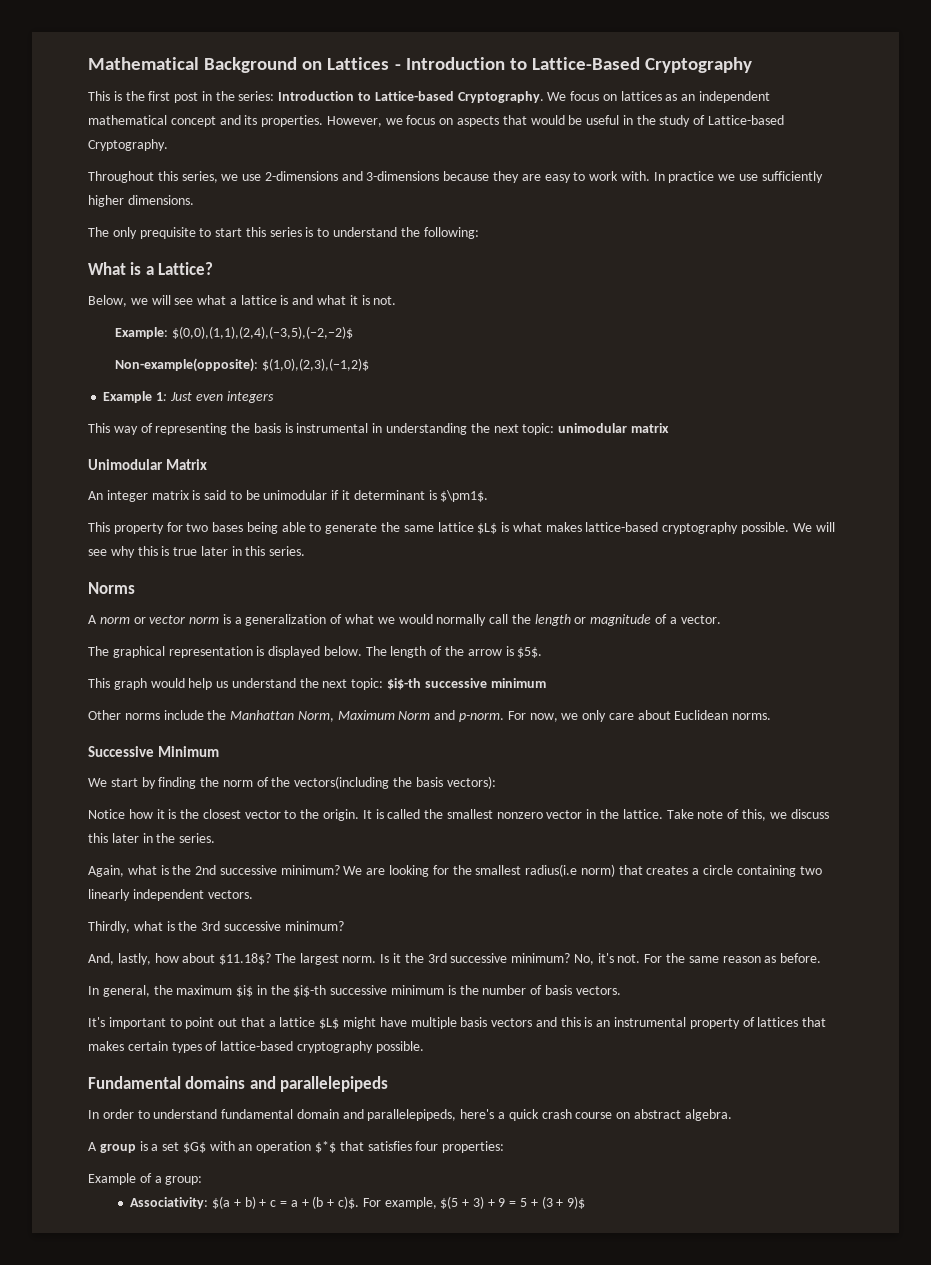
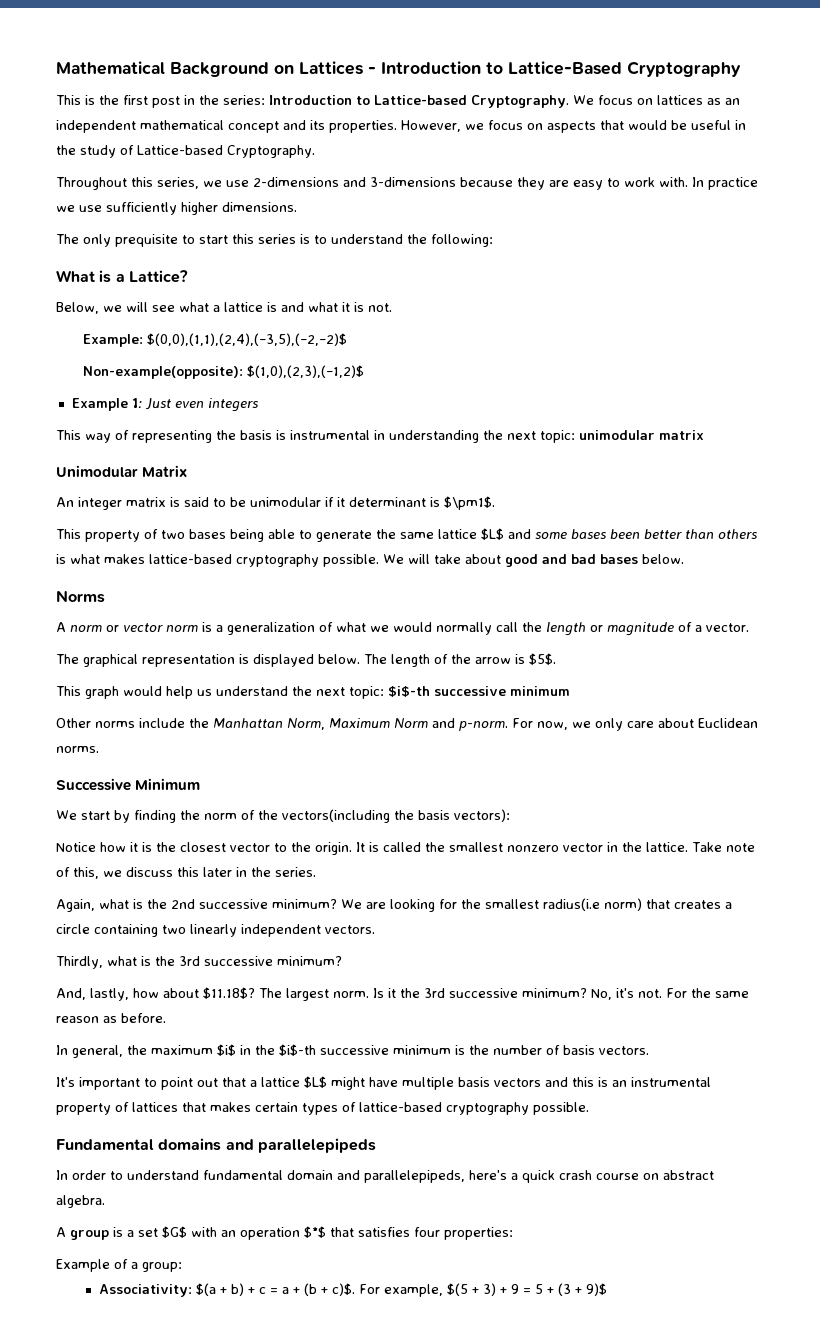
[166,522,183,532] for -> [144,529,158,539] of
(498, 528) none -> [508,529,757,539] and some bases been better than others
[88,546,306,558] see why this is true later in this series. -> [434,554,684,567] take about good and bad bases below.

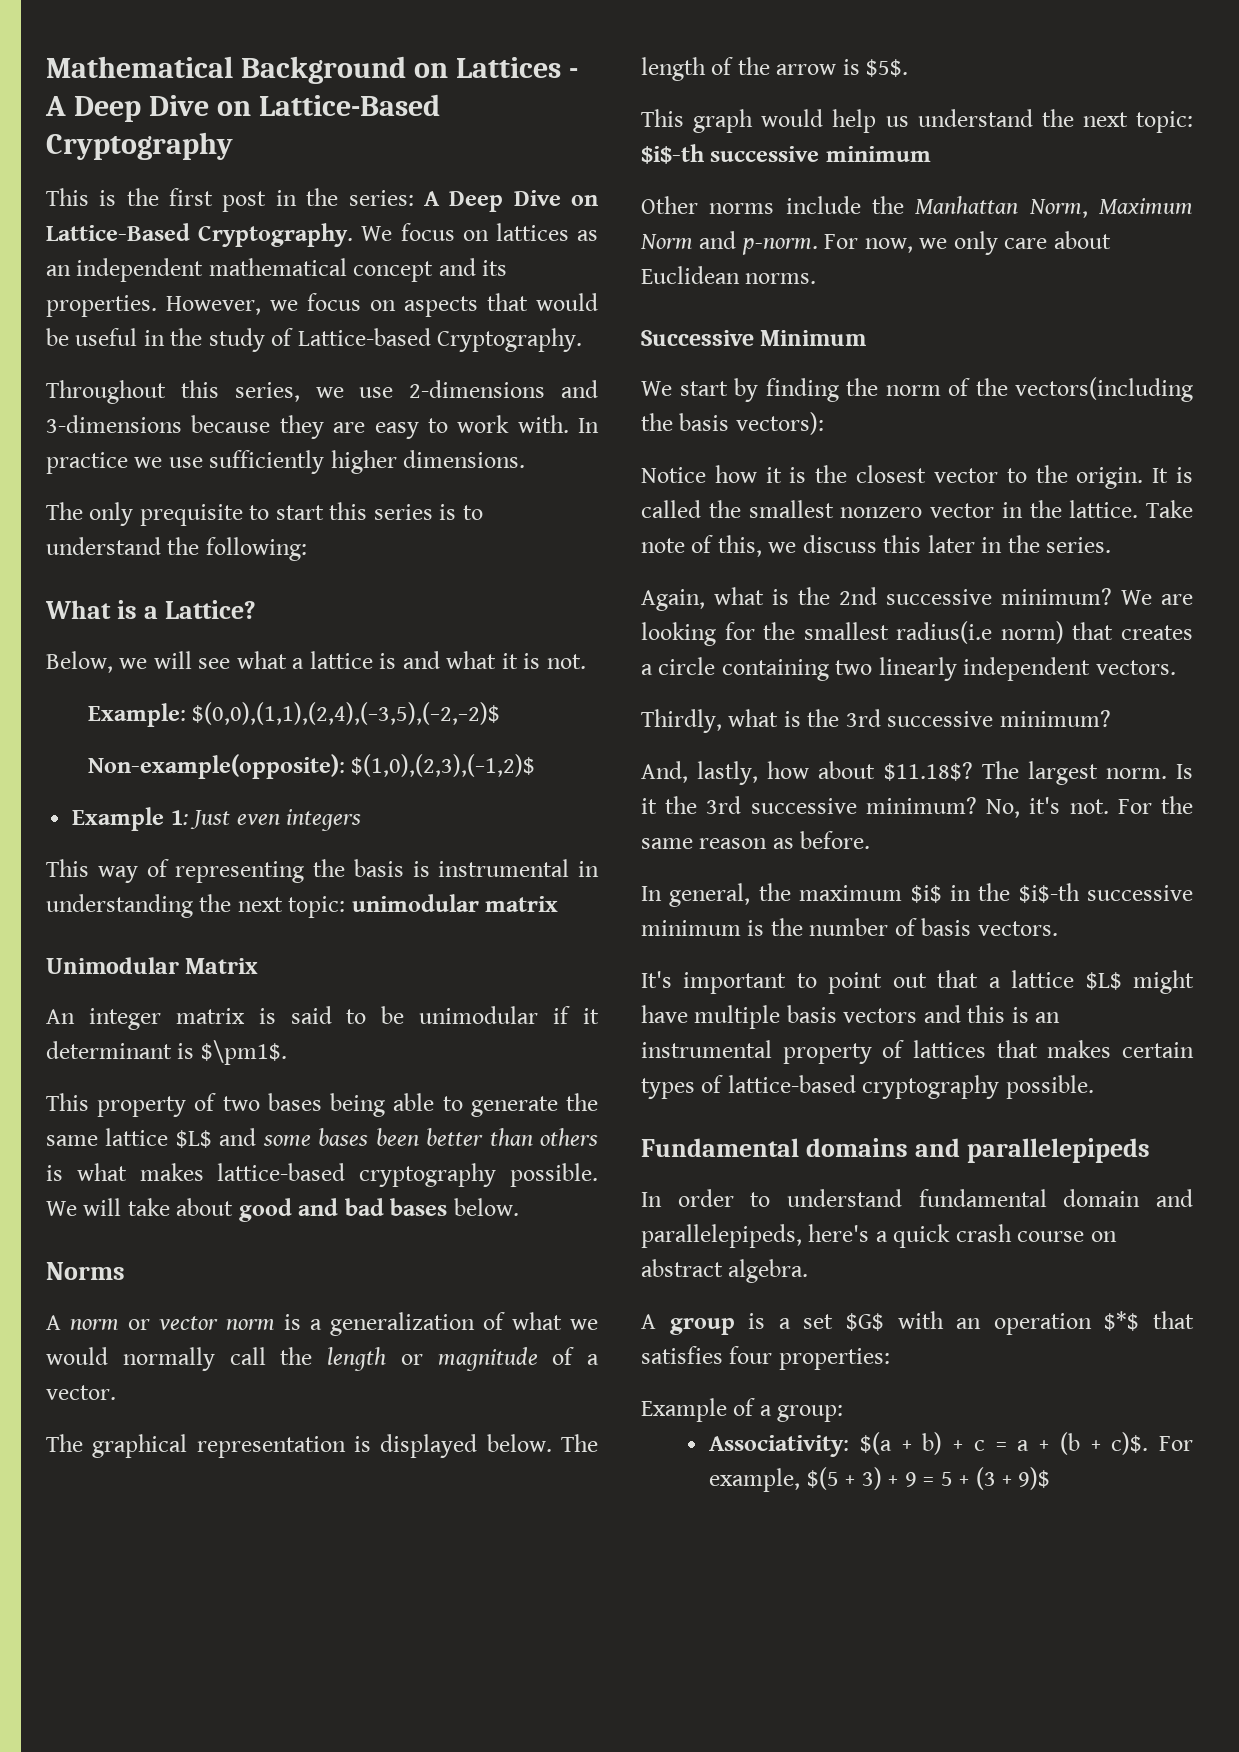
[381,61,503,74] Introduction to -> [45,95,252,122] A Deep Dive on
[269,95,467,105] Introduction to Lattice-based -> [423,190,599,212] [46,223,190,241] A Deep Dive on Lattice-Based

